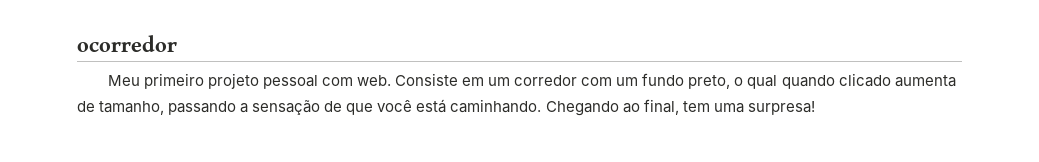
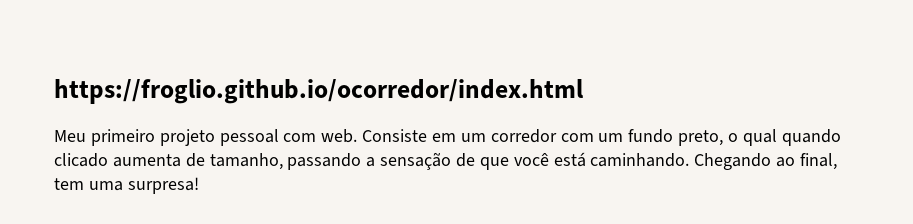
[77,35,177,52] ocorredor -> [54,79,583,104] https://froglio.github.io/ocorredor/index.html

